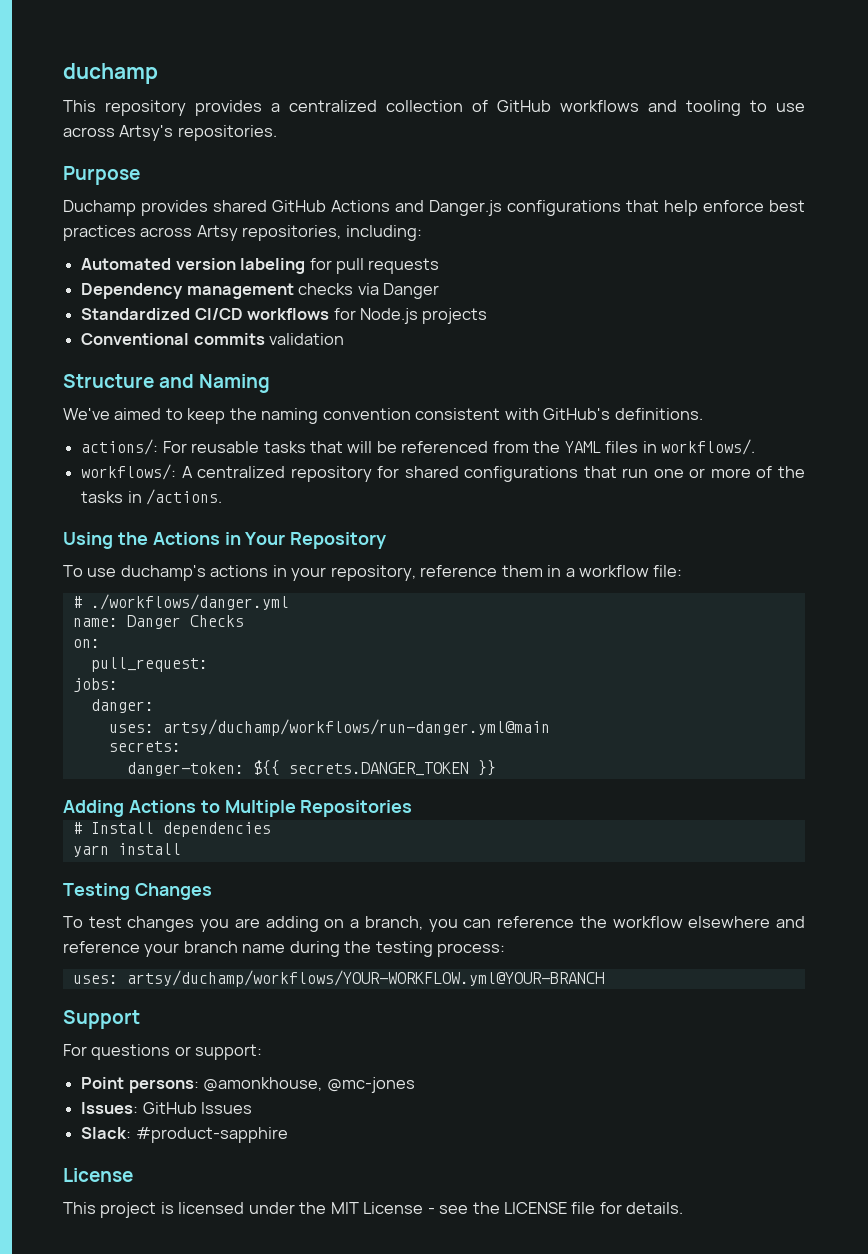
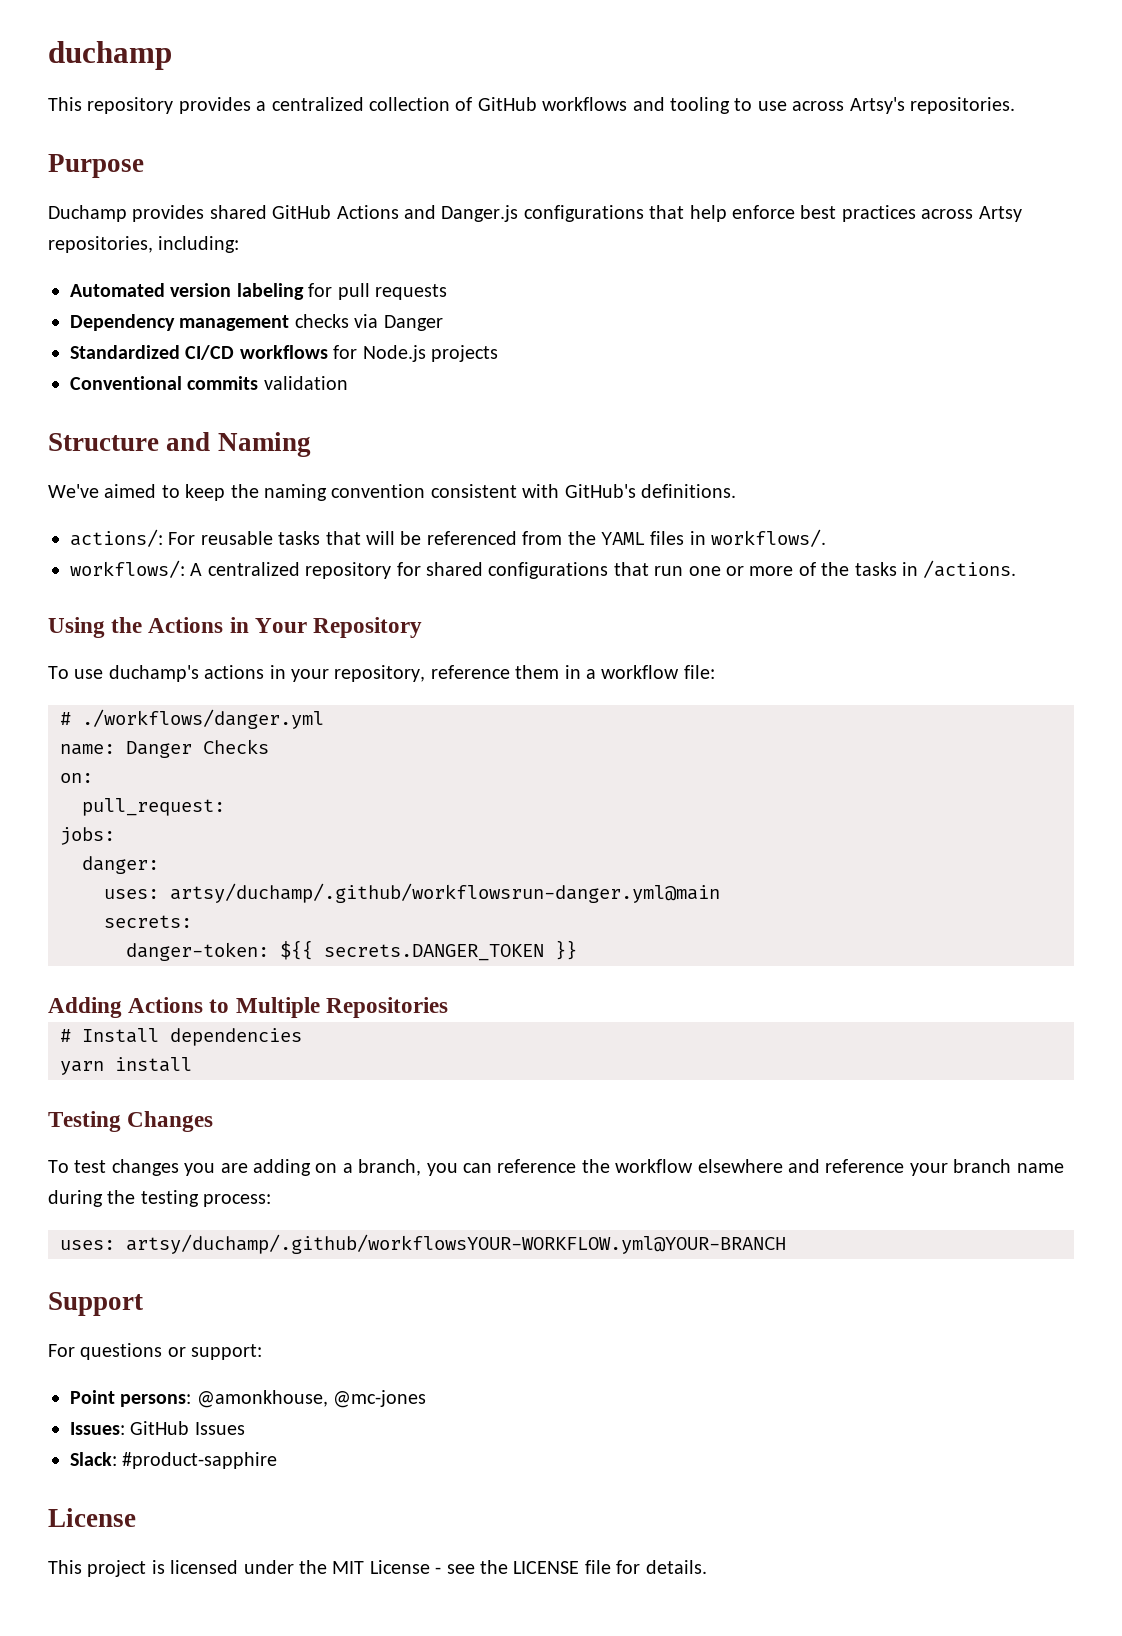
[162,719,550,736] artsy/duchamp/workflows/run-danger.yml@main -> [170,883,720,903] artsy/duchamp/.github/workflowsrun-danger.yml@main
[126,970,604,987] artsy/duchamp/workflows/YOUR-WORKFLOW.yml@YOUR-BRANCH -> [126,1234,786,1254] artsy/duchamp/.github/workflowsYOUR-WORKFLOW.yml@YOUR-BRANCH

